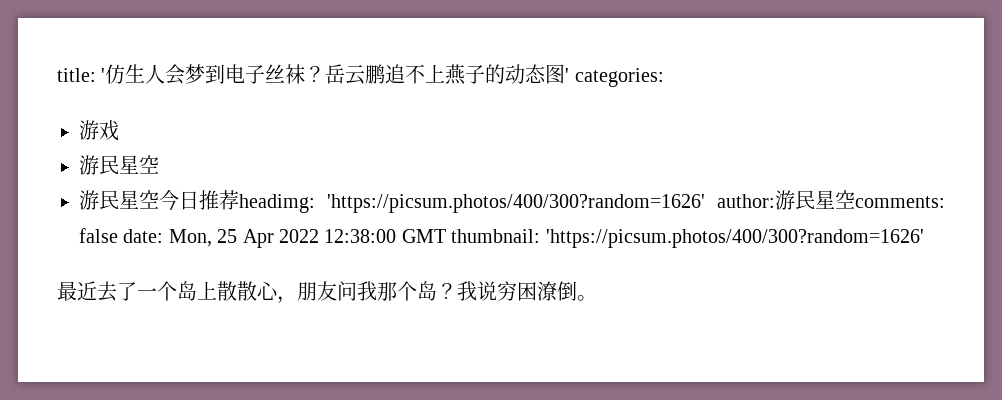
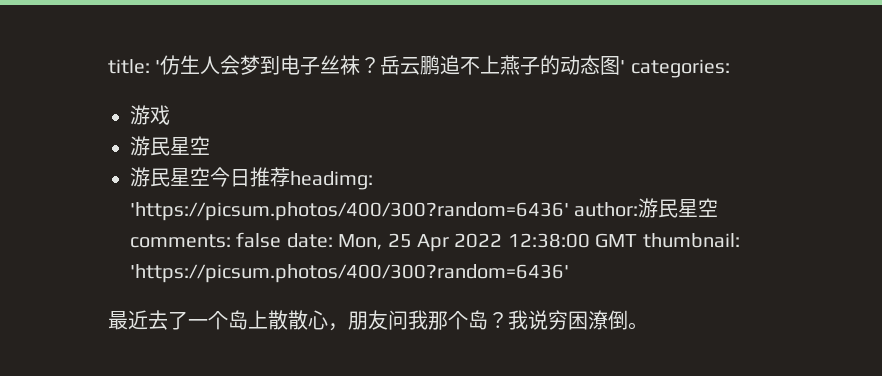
[327,194,705,213] 'https://picsum.photos/400/300?random=1626' -> [130,202,569,221] 'https://picsum.photos/400/300?random=6436'
[545,229,924,248] 'https://picsum.photos/400/300?random=1626' -> [130,264,569,283] 'https://picsum.photos/400/300?random=6436'

